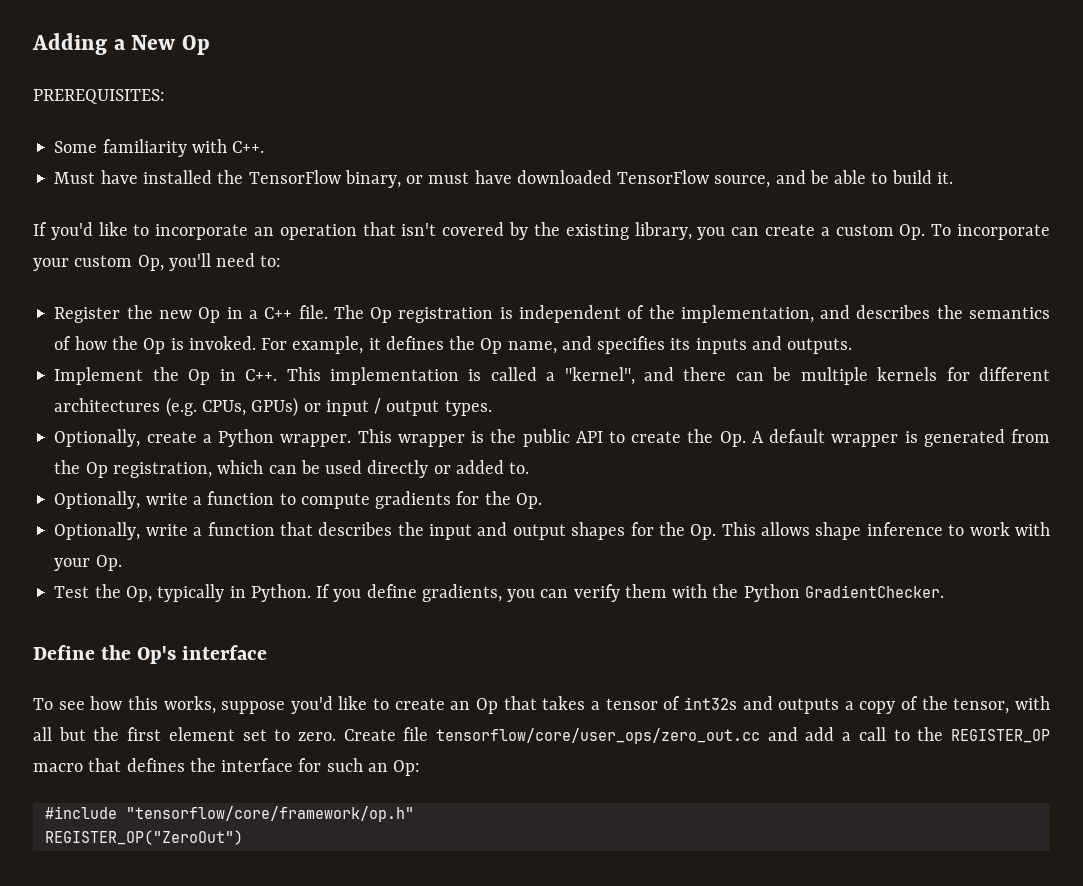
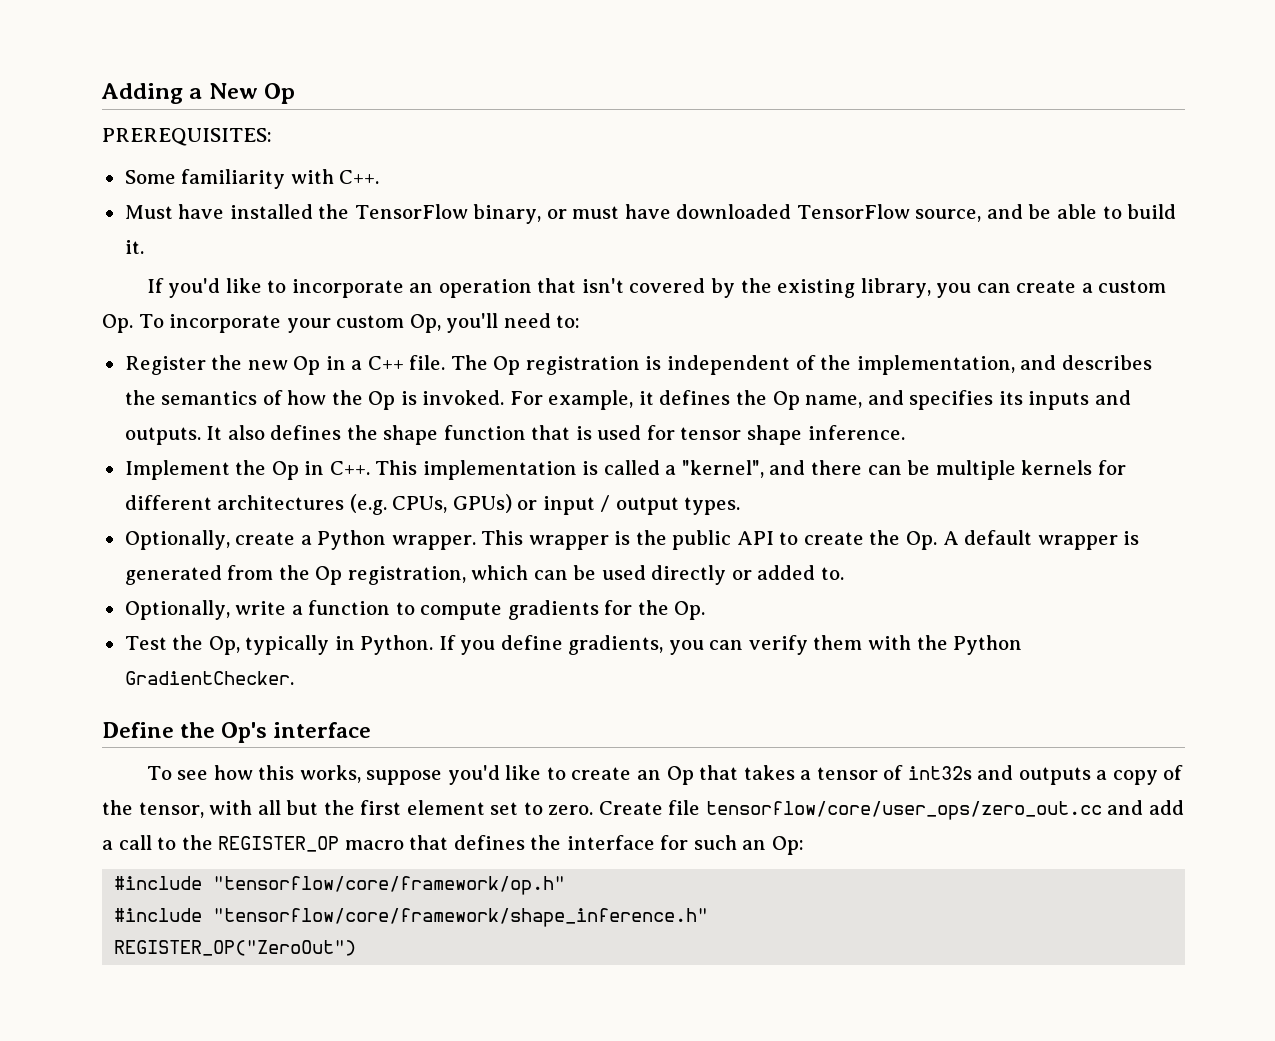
(853, 346) none -> [206,425,905,445] It also defines the shape function that is used for tensor shape inference.
[54,522,1051,540] [54,555,122,571] // Optionally, write a function that describes the input and output shapes for the Op. This allows shape inference to work with your Op. -> (706, 610) none
(414, 814) none -> [114,908,709,927] // #include "tensorflow/core/framework/shape_inference.h"

